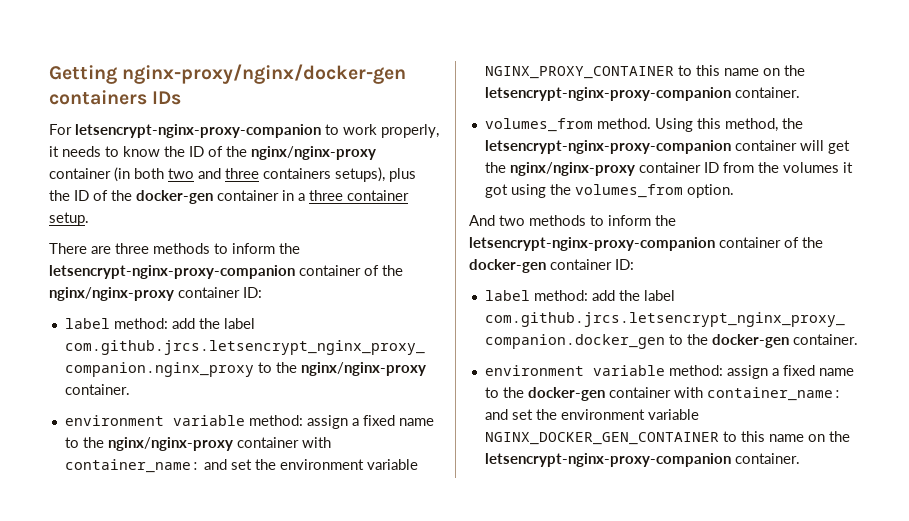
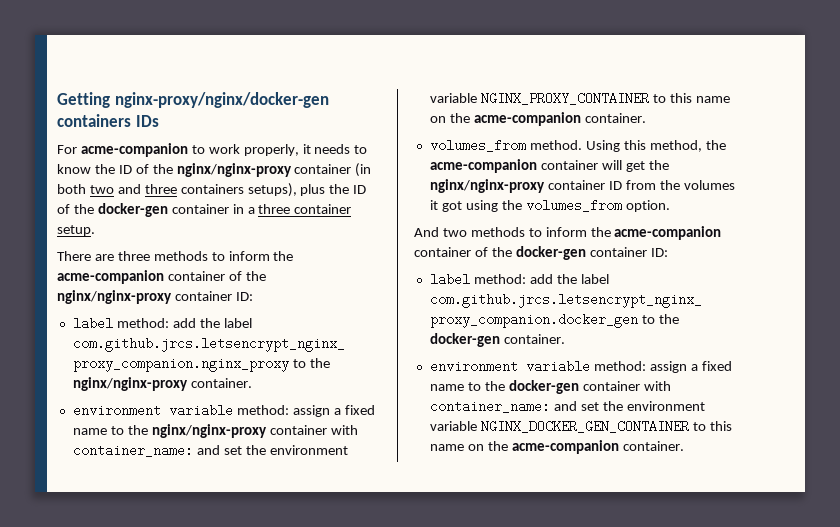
[75,124,321,138] letsencrypt-nginx-proxy-companion -> [80,143,188,157] acme-companion
[49,265,295,279] letsencrypt-nginx-proxy-companion -> [57,270,164,284] acme-companion
[484,87,731,101] letsencrypt-nginx-proxy-companion -> [473,112,581,126] acme-companion
[484,140,731,154] letsencrypt-nginx-proxy-companion -> [429,159,537,173] acme-companion
[469,237,715,251] letsencrypt-nginx-proxy-companion -> [614,226,722,240] acme-companion
[484,453,731,467] letsencrypt-nginx-proxy-companion -> [511,440,619,454] acme-companion

